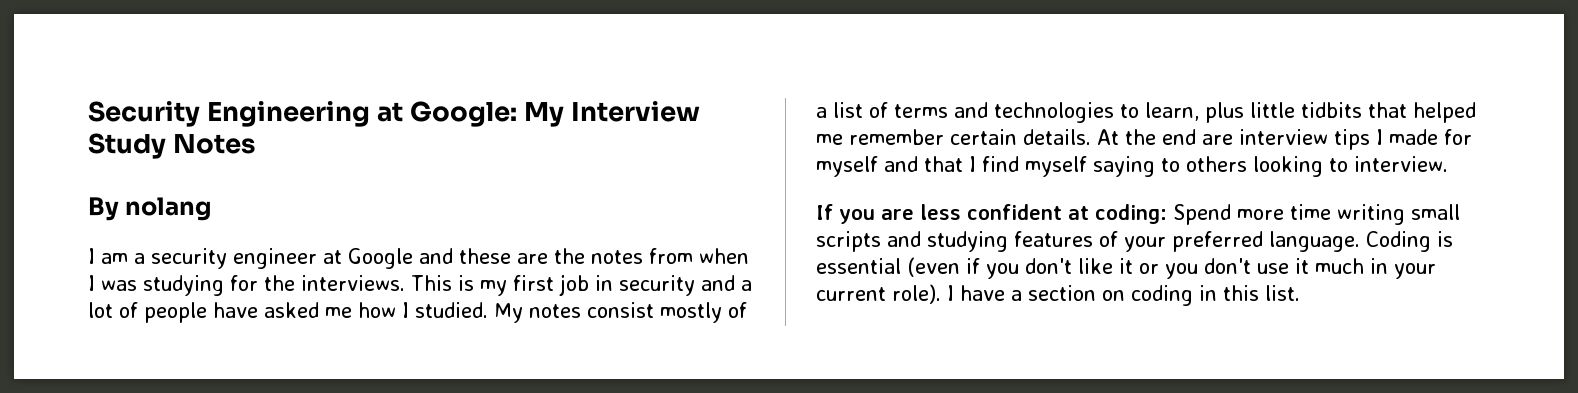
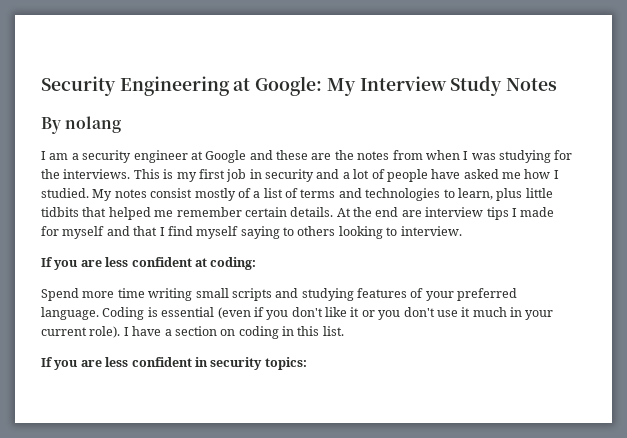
(1167, 214) none -> (257, 263) //
(1300, 293) none -> [41,357,307,370] // If you are less confident in security topics:

